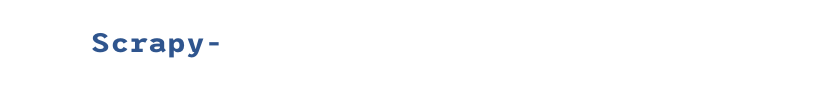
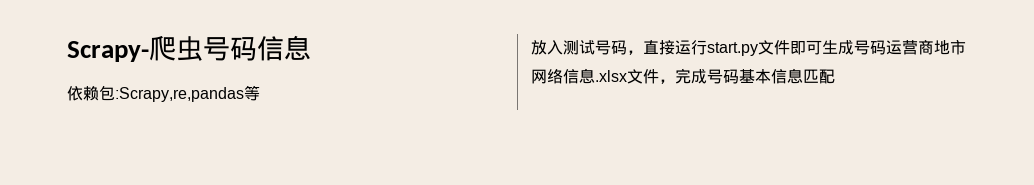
(224, 45) none -> [149,35,311,61] [67,85,260,102] [531,39,966,56] [531,68,835,84] 爬虫号码信息 // 依赖包:Scrapy,re,pandas等 // 放入测试号码，直接运行start.py文件即可生成号码运营商地市网络信息.xlsx文件，完成号码基本信息匹配

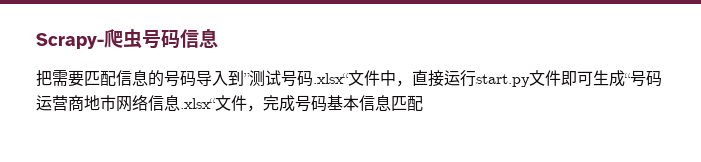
[67,85,260,102] [531,40,627,55] 依赖包:Scrapy,re,pandas等 // 放入测试号码 -> [36,70,396,87] 把需要匹配信息的号码导入到”测试号码.xlsx“文件中
(854, 47) none -> [624,73,631,84] “
[595,70,627,82] .xlsx -> [180,98,216,109] .xlsx“

